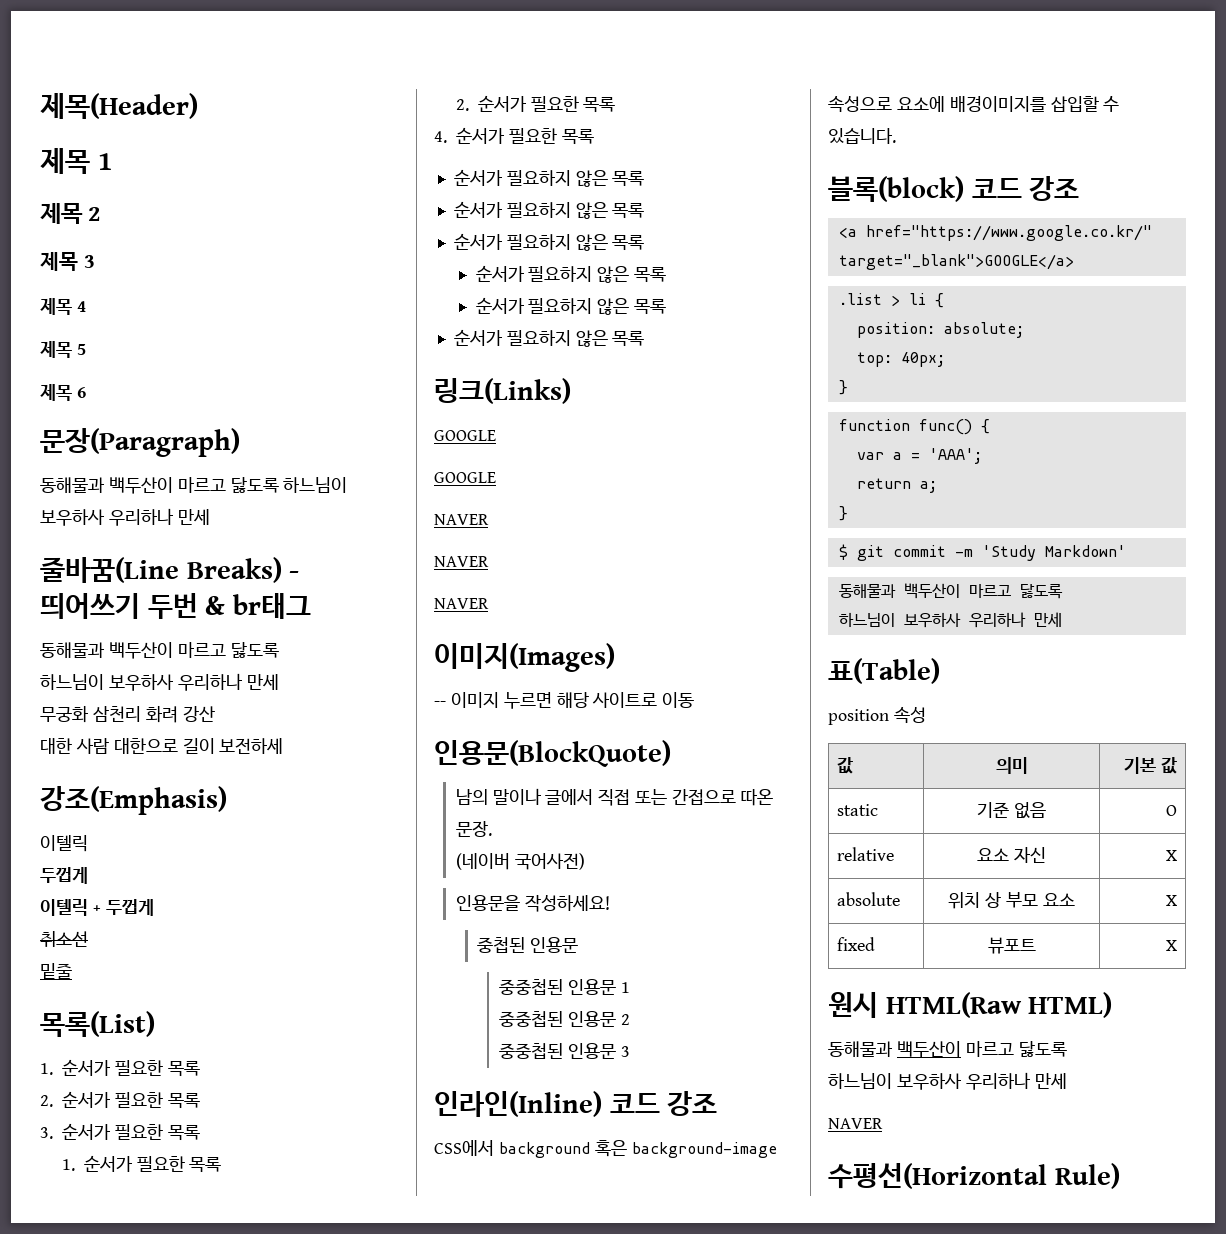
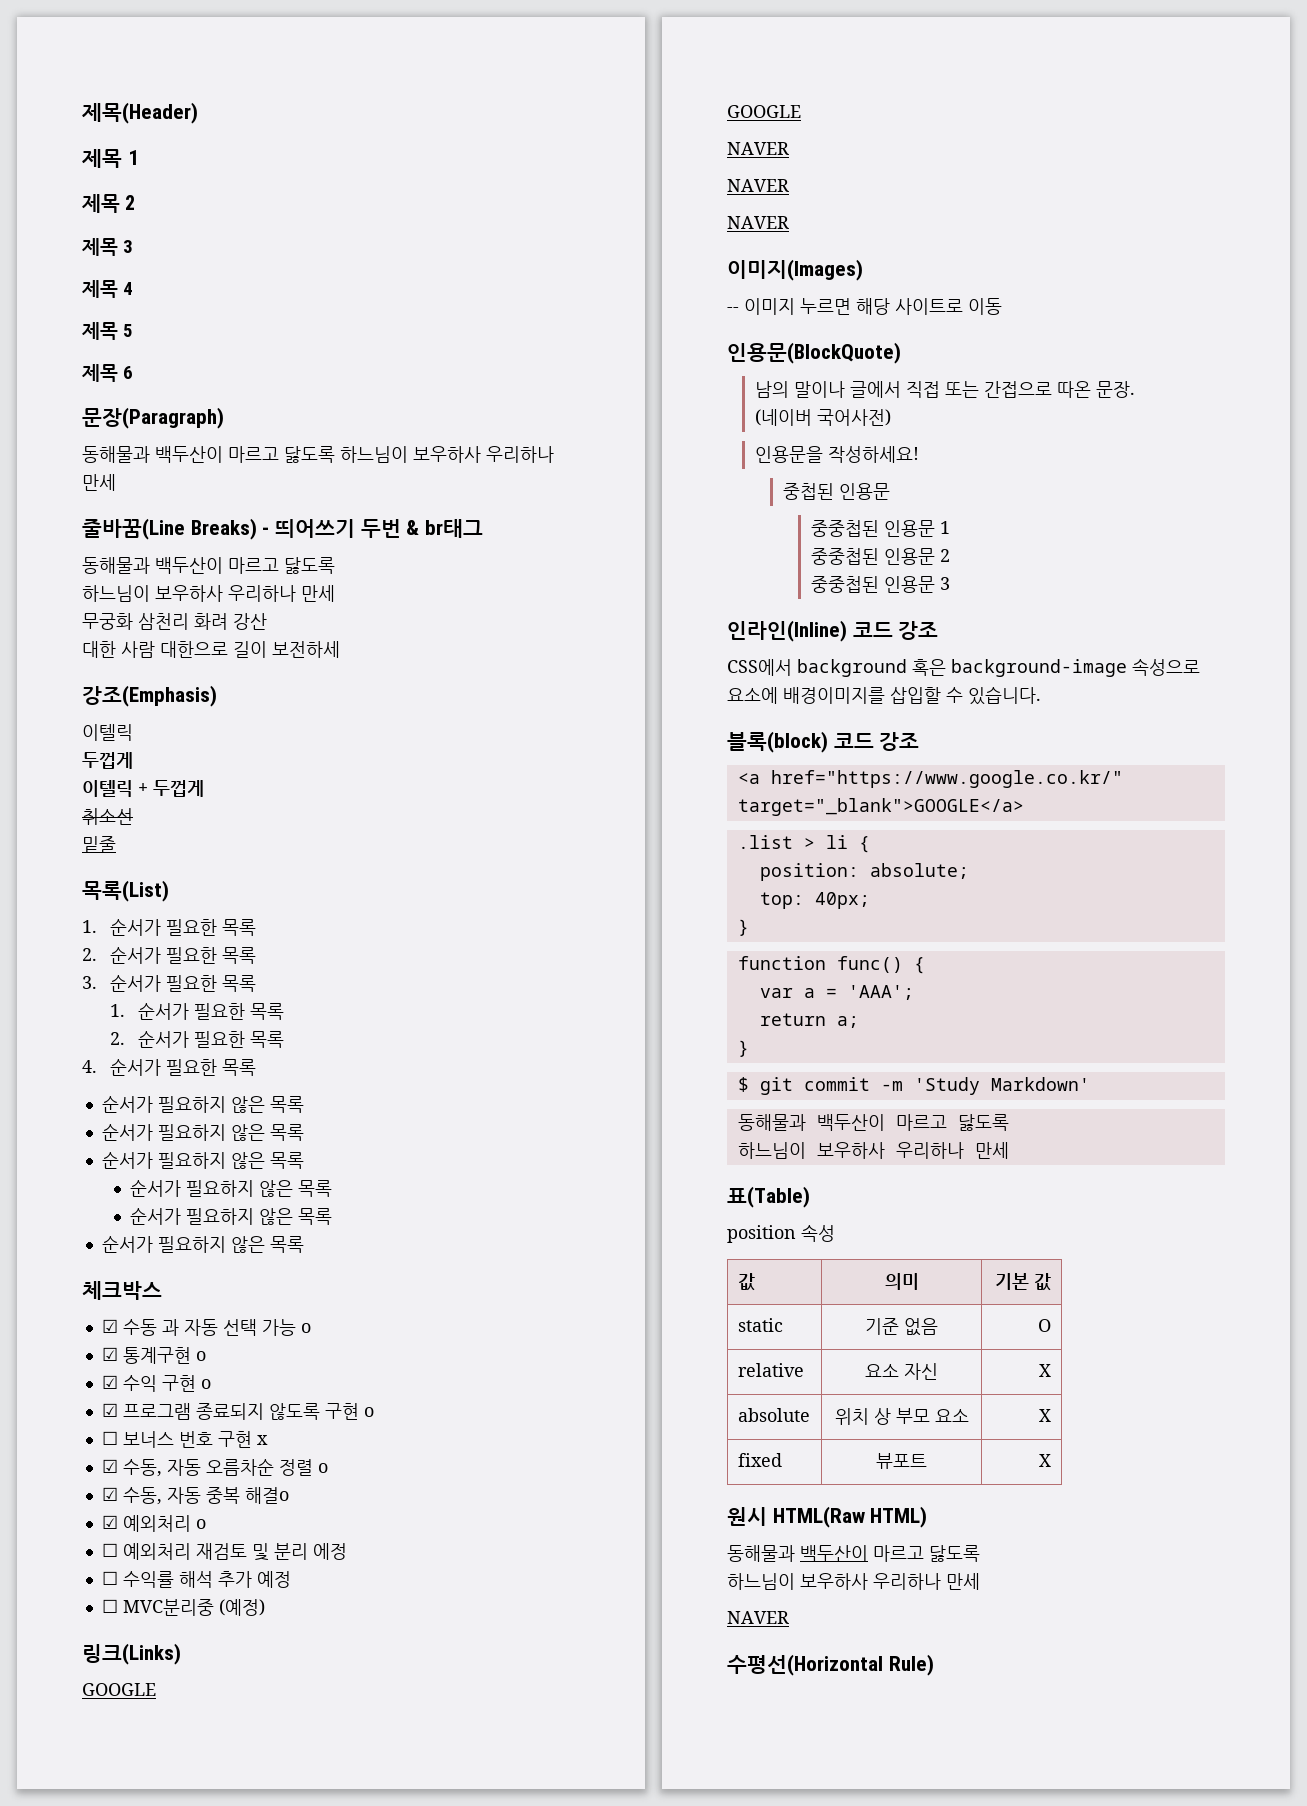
(645, 339) none -> [82,1281,162,1300] [101,1319,311,1336] [101,1347,206,1364] [101,1375,211,1392] [101,1403,374,1420] [101,1431,268,1448] [101,1458,328,1477] [101,1487,289,1505] [101,1515,206,1532] [101,1543,347,1561] [101,1571,291,1588] [101,1599,265,1616] // 체크박스 // ☑ 수동 과 자동 선택 가능 o // ☑ 통계구현 o // ☑ 수익 구현 o // ☑ 프로그램 종료되지 않도록 구현 o // ☐ 보너스 번호 구현 x // ☑ 수동, 자동 오름차순 정렬 o // ☑ 수동, 자동 중복 해결o // ☑ 예외처리 o // ☐ 예외처리 재검토 및 분리 에정 // ☐ 수익률 해석 추가 예정 // ☐ MVC분리중 (예정)

